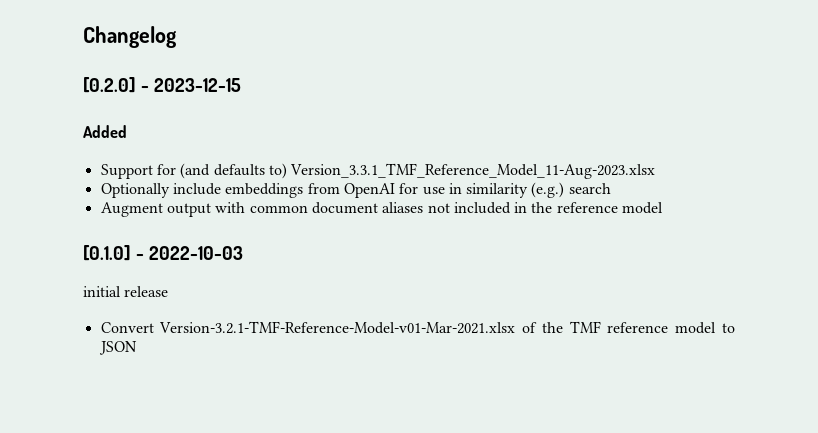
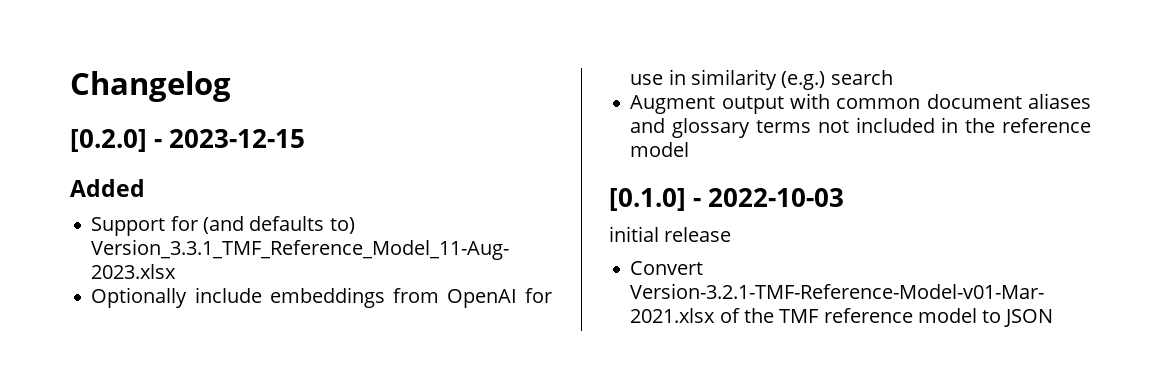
(424, 207) none -> [630,118,812,138] and glossary terms

